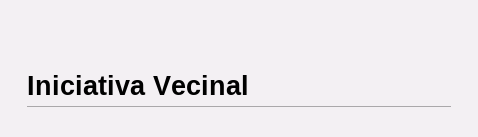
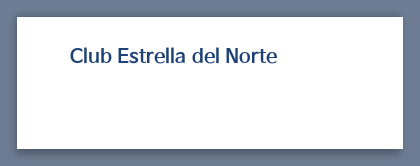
[27,75,249,95] Iniciativa Vecinal -> [70,47,278,64] Club Estrella del Norte

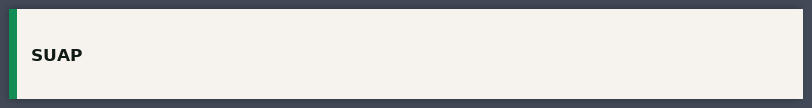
[70,47,278,64] Club Estrella del Norte -> [31,49,82,61] SUAP

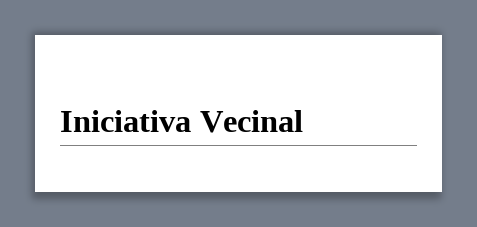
[31,49,82,61] SUAP -> [60,110,303,133] Iniciativa Vecinal

